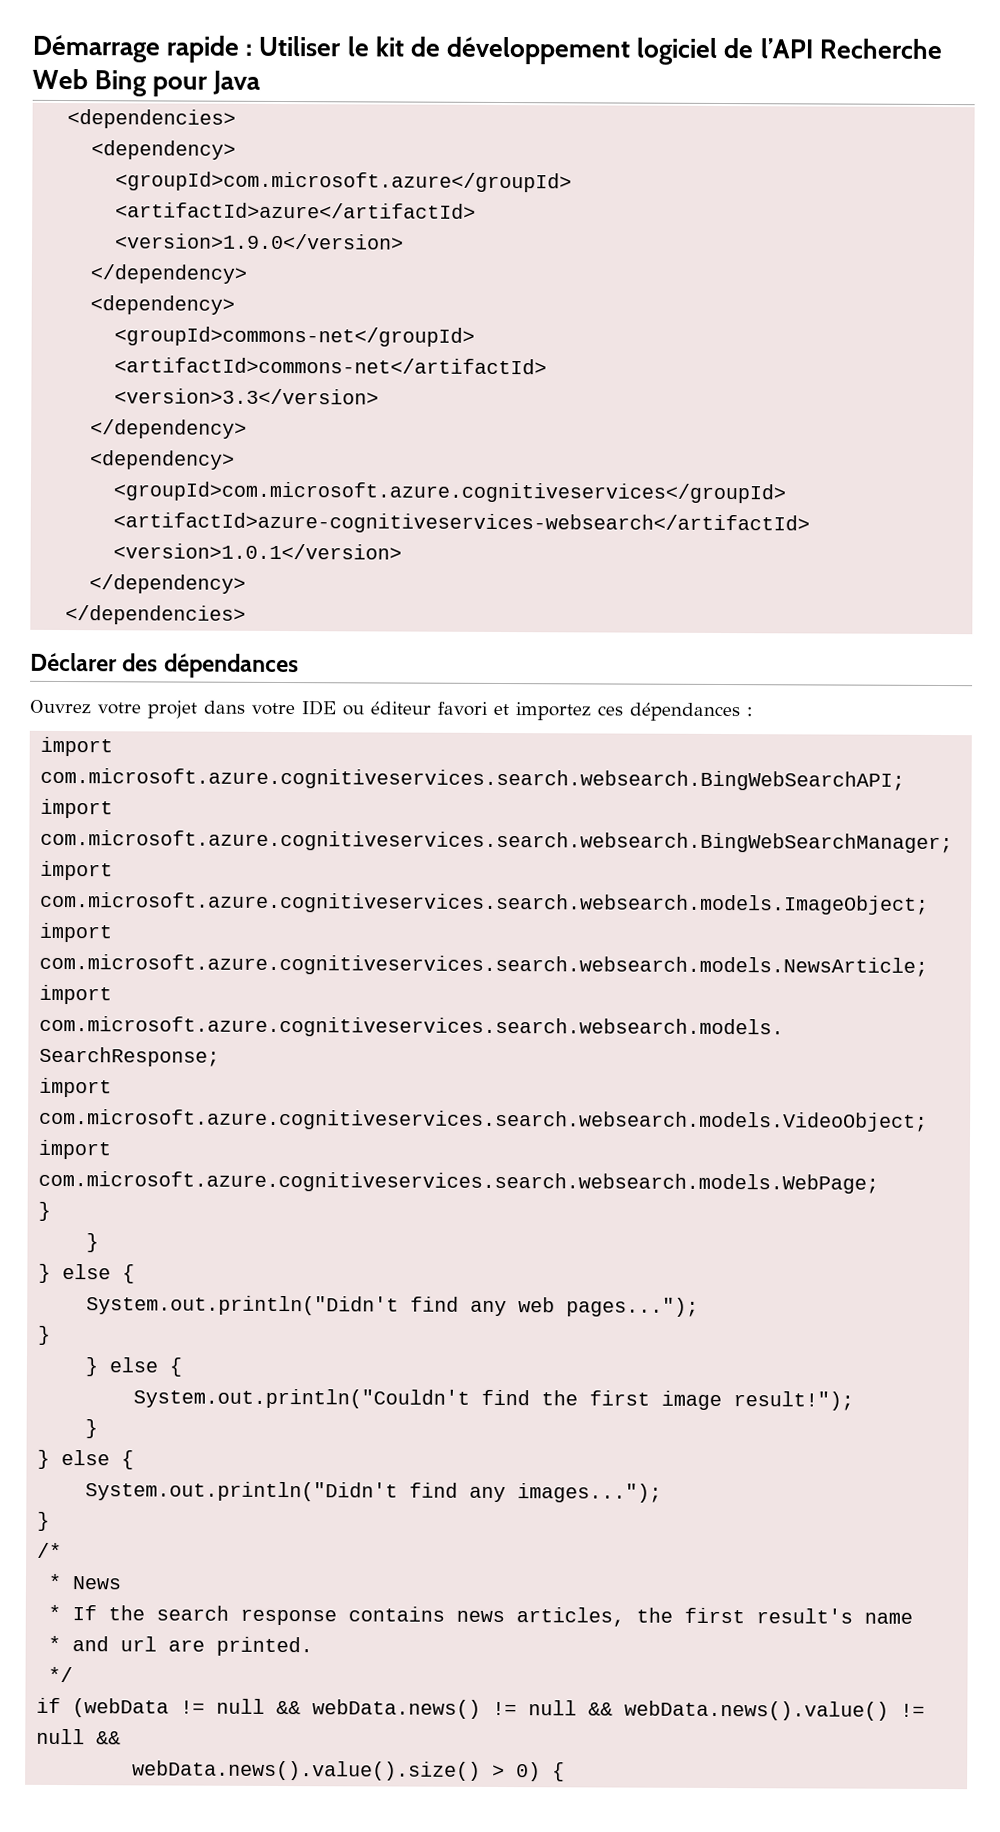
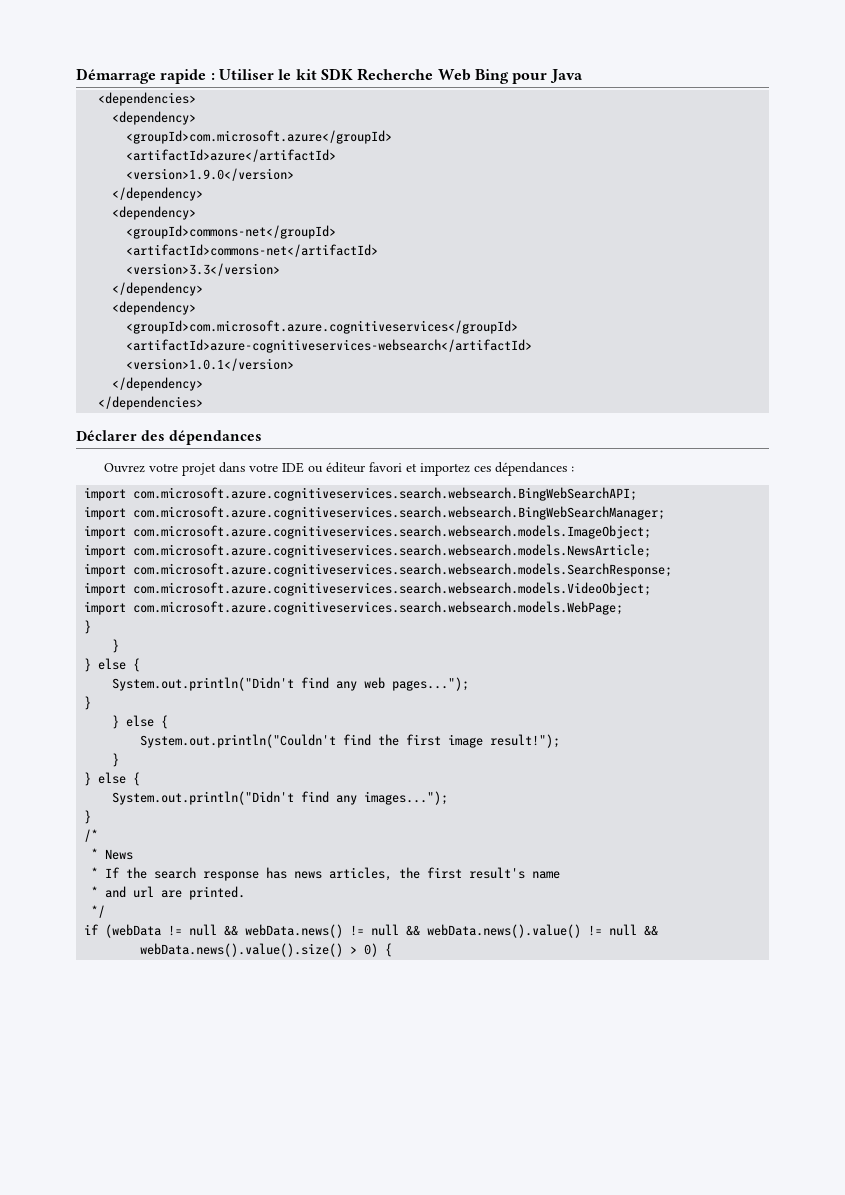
[409,36,813,65] de développement logiciel de l’API -> [320,68,353,80] SDK
[348,1606,446,1622] contains -> [266,867,288,879] has

